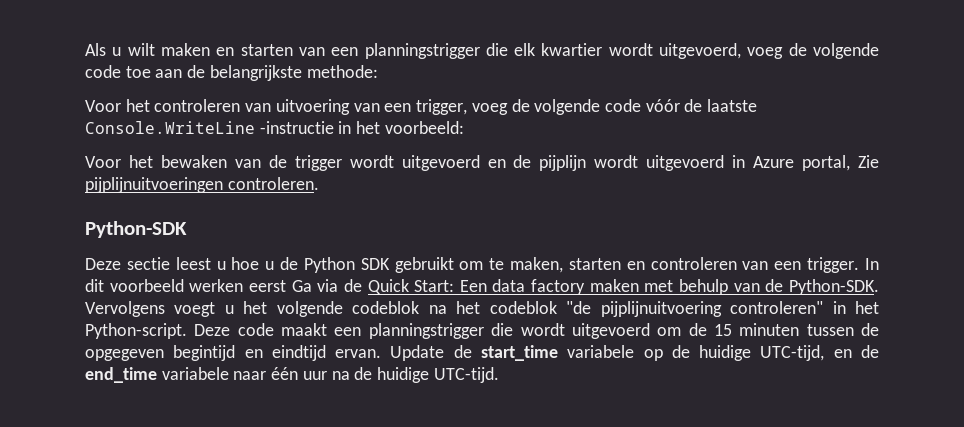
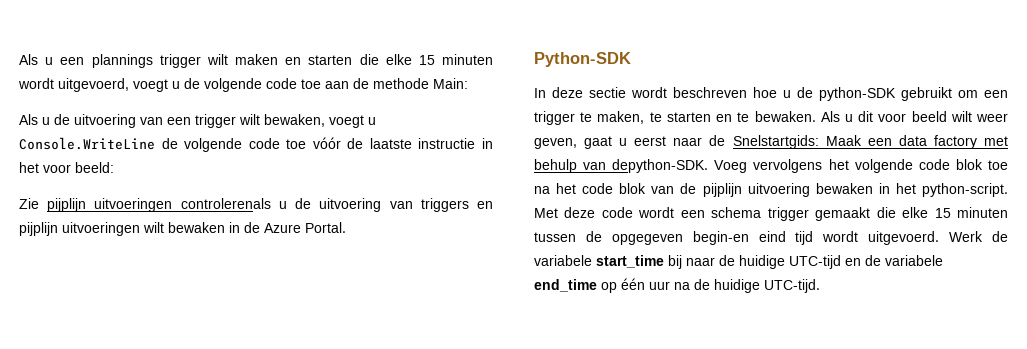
[85,43,122,56] Als u -> [19,54,201,68] Als u een plannings trigger
[298,43,784,59] van een planningstrigger die elk kwartier wordt uitgevoerd, voeg -> [359,54,494,65] [18,78,180,92] die elke 15 minuten wordt uitgevoerd, voegt u
[209,65,378,81] [85,99,641,115] belangrijkste methode: // Voor het controleren van uitvoering van een trigger, voeg de volgende code -> [373,78,468,89] [19,114,376,128] [19,137,307,152] methode Main: // Als u de uitvoering van een trigger wilt bewaken, voegt u Console.WriteLine de volgende code toe
[85,121,464,134] [85,155,879,171] [85,177,319,193] [85,221,187,238] [85,257,484,273] Console.WriteLine -instructie in het voorbeeld: // Voor het bewaken van de trigger wordt uitgevoerd en de pijplijn wordt uitgevoerd in Azure portal, Zie pijplijnuitvoeringen controleren. // Python-SDK // Deze sectie leest u hoe u de Python SDK gebruikt om -> [418,138,493,149] [19,162,114,173] [19,198,494,212] [19,222,346,236] [534,52,631,67] [534,87,1008,101] [534,111,575,125] instructie in het voor beeld: // Zie pijplijn uitvoeringen controlerenals u de uitvoering van triggers en pijplijn uitvoeringen wilt bewaken in de Azure Portal. // Python-SDK // In deze sectie wordt beschreven hoe u de python-SDK gebruikt om een trigger
(564, 265) none -> [649,112,662,122] te
[650,257,880,273] [85,279,487,295] controleren van een trigger. In dit voorbeeld werken eerst Ga via de Quick Start: Een -> [737,111,1008,122] [534,135,892,149] te bewaken. Als u dit voor beeld wilt weer geven, gaat u eerst naar de Snelstartgids: Maak een
[589,279,639,292] maken -> (977, 142) none
[765,279,879,295] [85,301,879,317] [85,323,707,339] de Python-SDK. Vervolgens voegt u het volgende codeblok na het codeblok "de pijplijnuitvoering controleren" in het Python-script. Deze code maakt een planningstrigger die wordt uitgevoerd om de -> [612,159,1008,173] [534,183,1008,197] [534,207,929,221] depython-SDK. Voeg vervolgens het volgende code blok toe na het code blok van de pijplijn uitvoering bewaken in het python-script. Met deze code wordt een schema trigger gemaakt die elke
[173,345,880,361] [85,367,267,383] begintijd en eindtijd ervan. Update de start_time variabele op de huidige UTC-tijd, en de end_time variabele naar -> [692,231,1009,245] [534,255,943,269] [534,279,617,293] begin-en eind tijd wordt uitgevoerd. Werk de variabele start_time bij naar de huidige UTC-tijd en de variabele end_time op

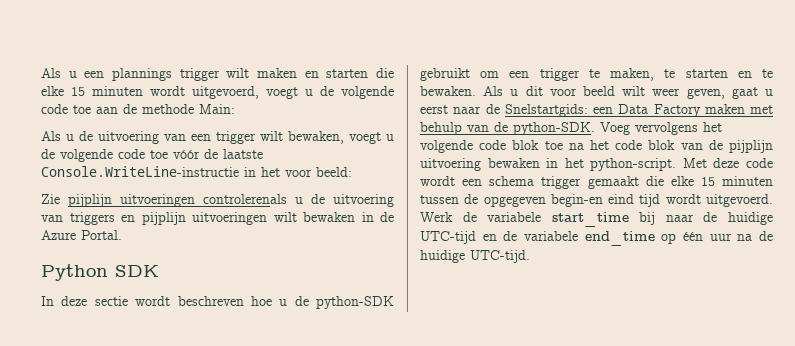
[19,137,155,150] Console.WriteLine -> (394, 137) none
[418,138,476,149] instructie -> [41,166,239,177] Console.WriteLine-instructie
[534,52,631,67] Python-SDK -> [41,264,159,281] Python SDK
[825,135,977,149] Maak een data factory -> [593,104,745,117] een Data Factory maken
[612,159,709,173] depython-SDK. -> [494,122,595,135] de python-SDK.

